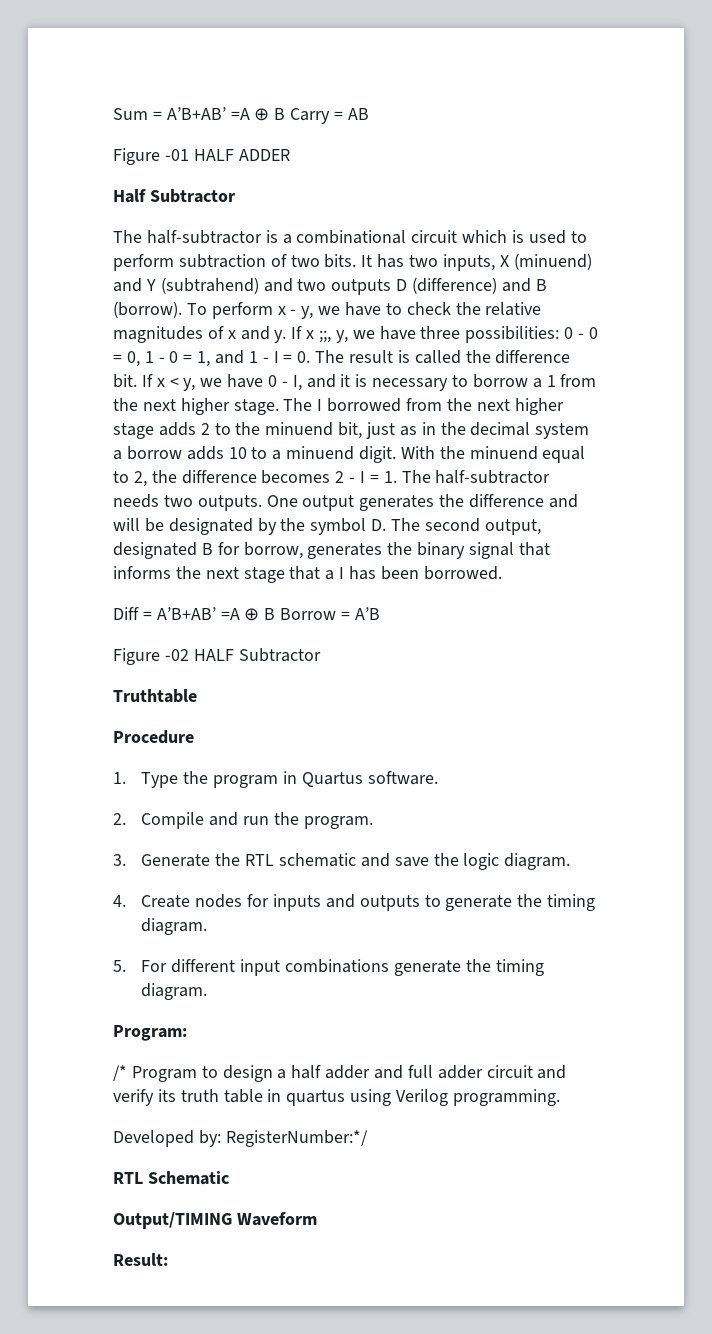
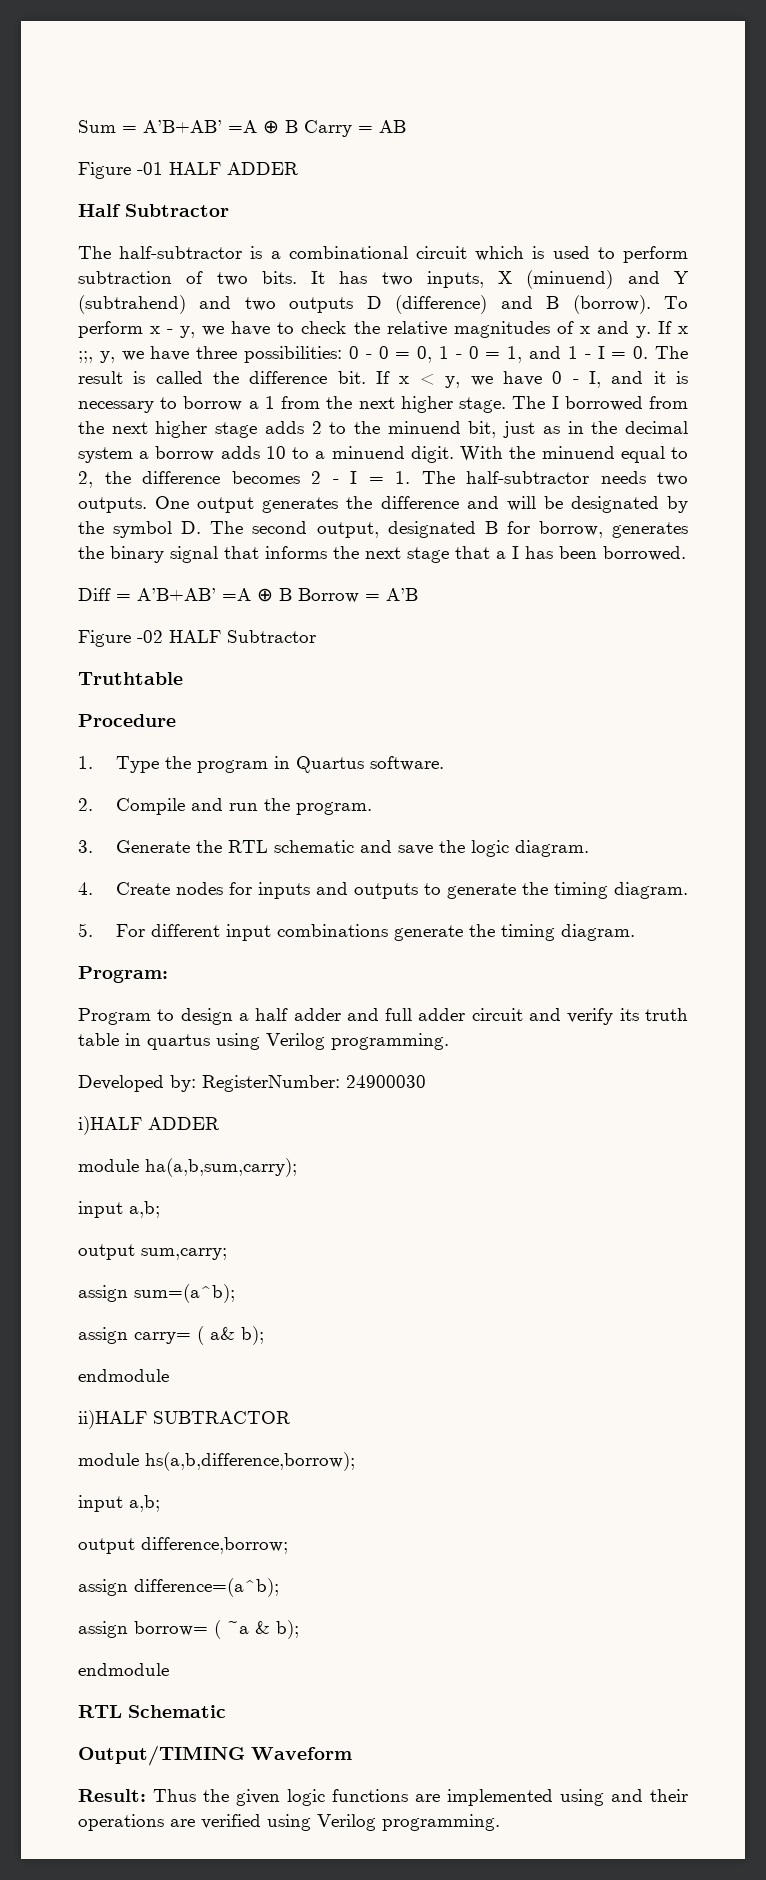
[113,1065,127,1081] /* -> (168, 974) none
[225,1130,368,1147] RegisterNumber:*/ -> [202,1075,426,1092] [78,1116,219,1135] [78,1158,297,1177] [78,1201,160,1218] [78,1244,227,1260] [78,1284,235,1303] [78,1326,264,1345] [78,1369,169,1382] [78,1410,290,1429] [78,1452,355,1471] [78,1495,160,1512] [78,1537,288,1554] [78,1578,279,1597] [78,1620,299,1639] [78,1663,169,1676] RegisterNumber: 24900030 // i)HALF ADDER // module ha(a,b,sum,carry); // input a,b; // output sum,carry; // assign sum=(a^b); // assign carry= ( a& b); // endmodule // ii)HALF SUBTRACTOR // module hs(a,b,difference,borrow); // input a,b; // output difference,borrow; // assign difference=(a^b); // assign borrow= ( ~a & b); // endmodule
(168, 1259) none -> [153,1789,688,1806] [78,1814,500,1831] Thus the given logic functions are implemented using and their operations are verified using Verilog programming.

